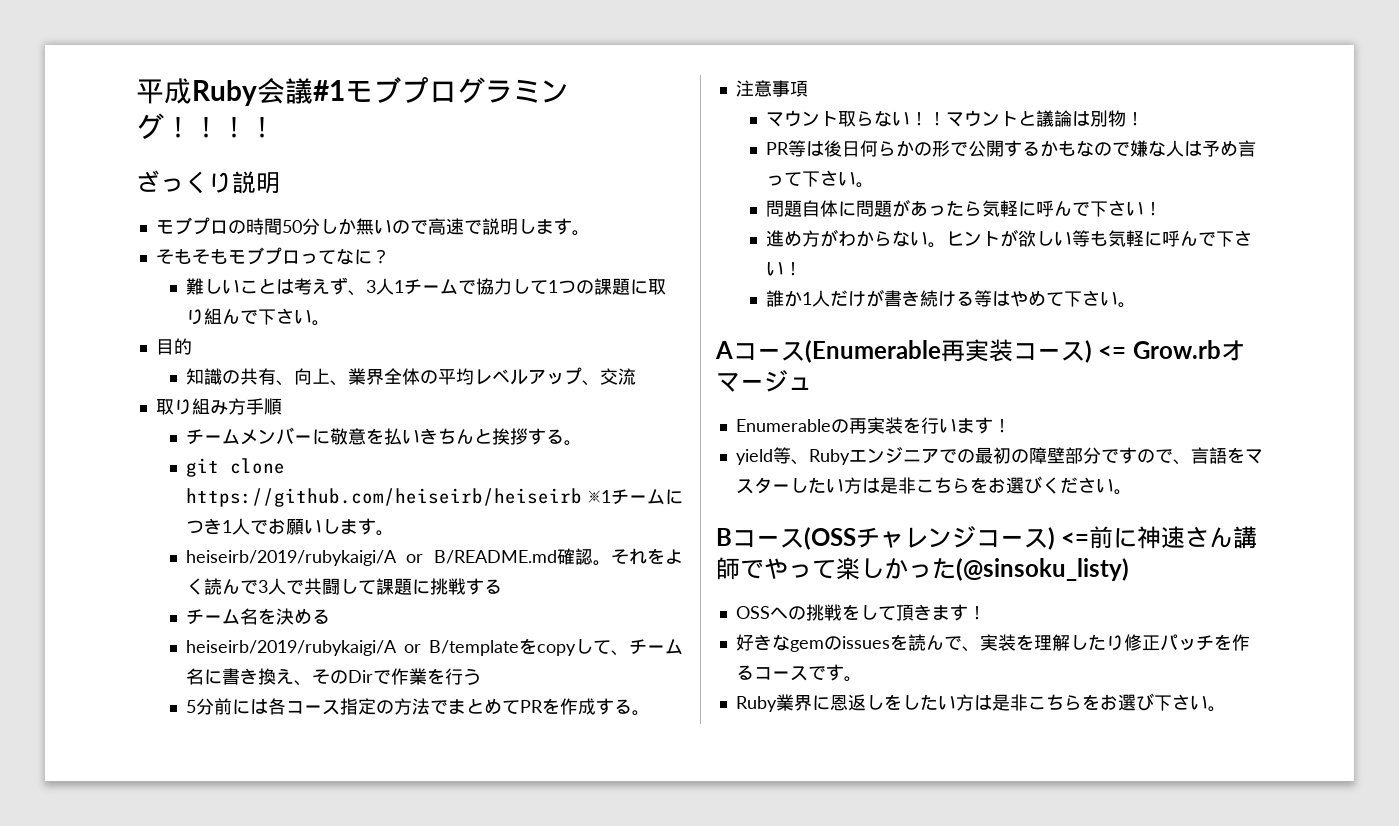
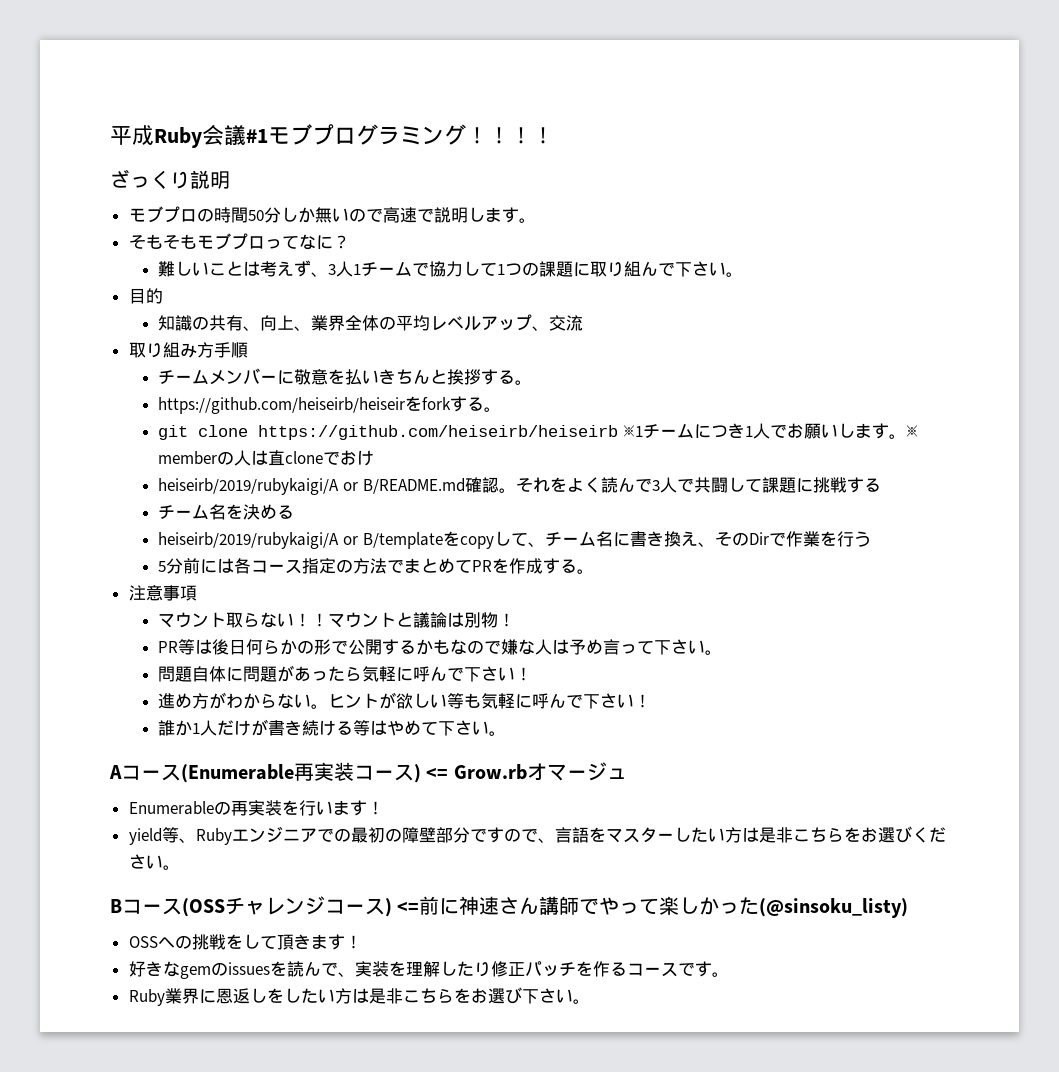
(582, 443) none -> [158,396,502,414] // https://github.com/heiseirb/heiseirをforkする。
(394, 533) none -> [905,425,918,437] [158,450,375,466] ※ memberの人は直cloneでおけ

